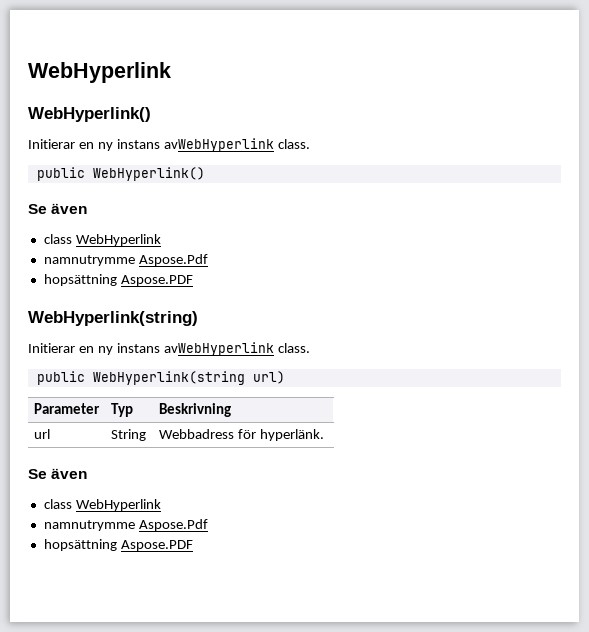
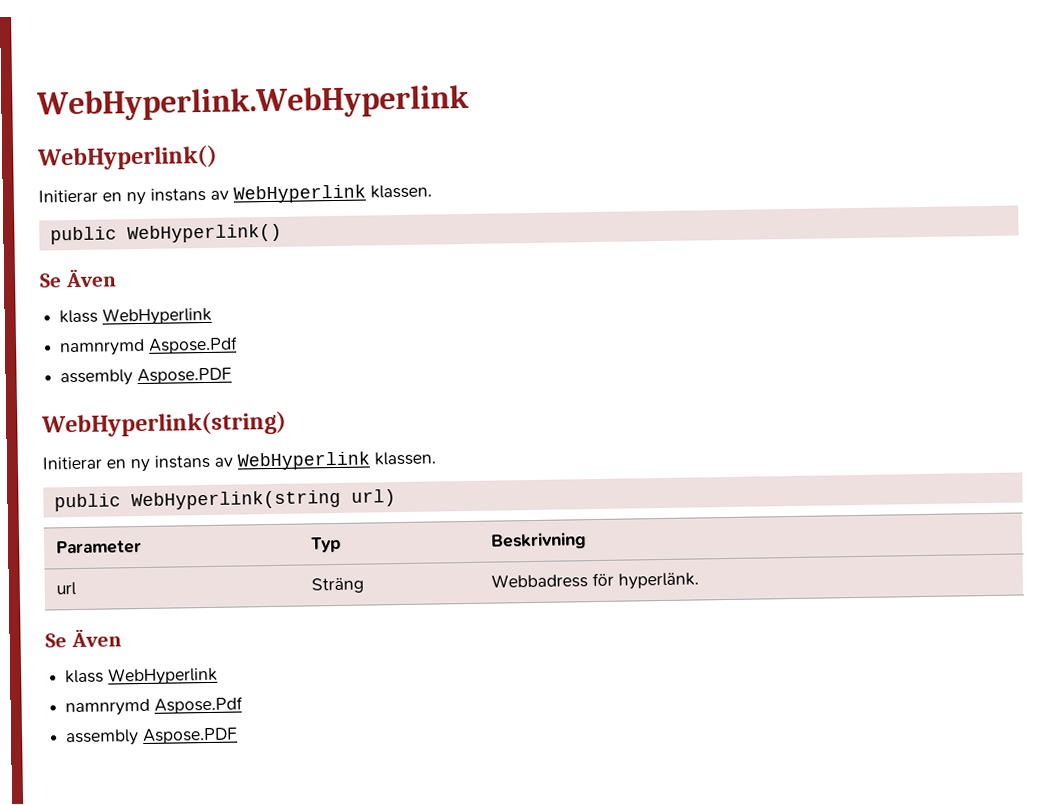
[28,62,171,83] WebHyperlink -> [36,84,470,122] WebHyperlink.WebHyperlink
[163,138,310,152] avWebHyperlink class. -> [210,184,432,204] av WebHyperlink klassen.
[51,203,88,214] [43,234,161,246] [43,254,208,266] [43,274,117,286] även // class WebHyperlink // namnutrymme Aspose.Pdf // hopsättning -> [64,268,117,288] [59,306,213,326] [59,336,239,357] [60,369,134,387] Även // klass WebHyperlink // namnrymd Aspose.Pdf // assembly
[163,342,310,356] avWebHyperlink class. -> [214,451,436,471] av WebHyperlink klassen.
[110,429,146,441] String -> [311,577,365,594] Sträng
[51,468,88,479] [43,499,161,511] [43,519,208,531] [43,539,117,551] även // class WebHyperlink // namnutrymme Aspose.Pdf // hopsättning -> [70,628,122,648] [65,666,219,686] [65,696,244,717] [65,729,140,747] Även // klass WebHyperlink // namnrymd Aspose.Pdf // assembly

